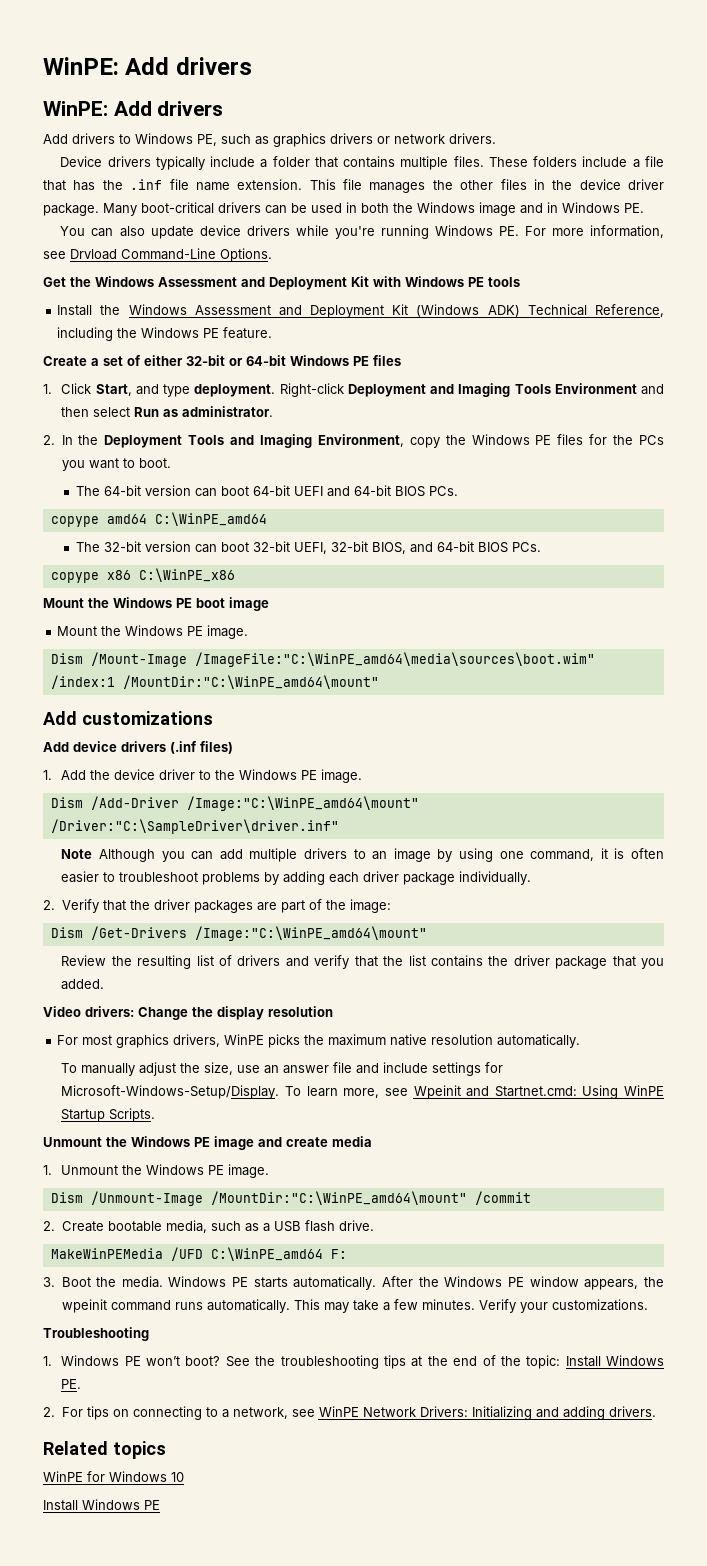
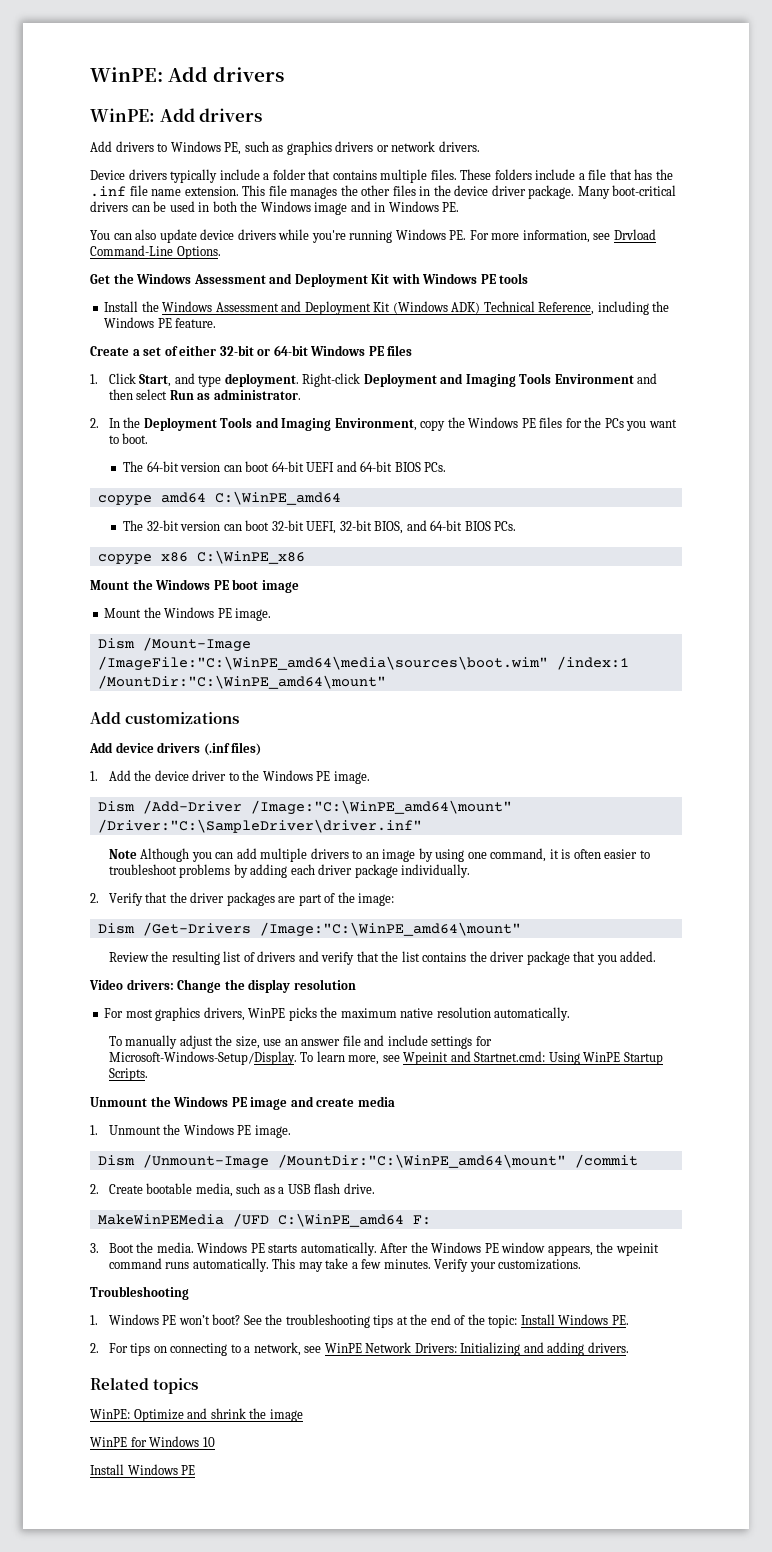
(166, 1450) none -> [90,1408,303,1422] // WinPE: Optimize and shrink the image

